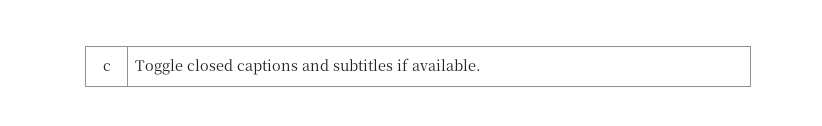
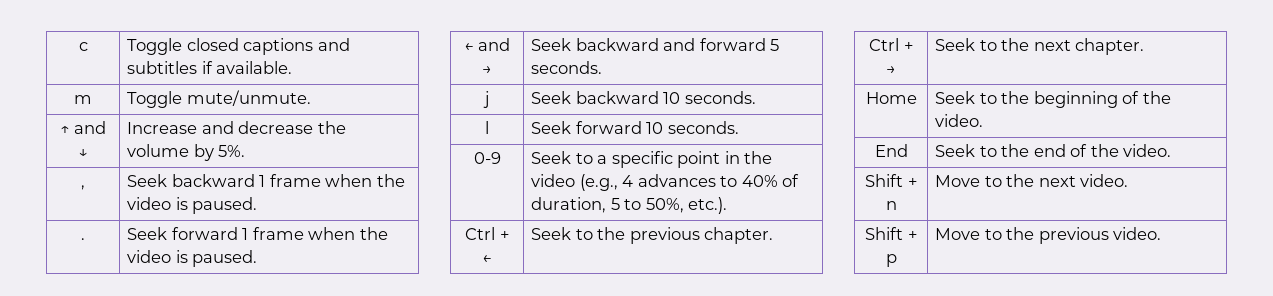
(482, 65) none -> [74,95,92,104] [127,90,311,108] [59,121,107,134] [78,149,88,157] [127,121,346,134] [127,144,246,161] [81,185,85,190] [127,174,405,187] [127,197,258,214] [81,238,85,240] [127,227,388,240] [127,250,258,267] [463,38,511,51] [482,66,492,74] [531,38,780,51] [531,61,603,74] [482,91,490,108] [531,91,756,104] [485,121,489,134] [531,121,739,134] [473,152,501,164] [531,151,773,168] [531,174,800,191] [531,197,728,214] [465,227,509,240] [482,255,492,263] [531,227,774,244] [869,38,913,51] [886,66,896,74] [935,38,1145,55] [865,92,917,104] [935,91,1171,108] [935,114,984,127] [874,144,908,157] [935,144,1172,157] [865,174,917,187] [885,201,897,210] [935,174,1129,187] [865,227,917,240] [885,254,897,267] [935,227,1162,244] // m | Toggle mute/unmute. // ↑ and ↓ | Increase and decrease the volume by 5%. // , | Seek backward 1 frame when the video is paused. // . | Seek forward 1 frame when the video is paused. // ← and → | Seek backward and forward 5 seconds. // j | Seek backward 10 seconds. // l | Seek forward 10 seconds. // 0-9 | Seek to a specific point in the video (e.g., 4 advances to 40% of duration, 5 to 50%, etc.). // Ctrl + ← | Seek to the previous chapter. // Ctrl + → | Seek to the next chapter. // Home | Seek to the beginning of the video. // End | Seek to the end of the video. // Shift + n | Move to the next video. // Shift + p | Move to the previous video.

